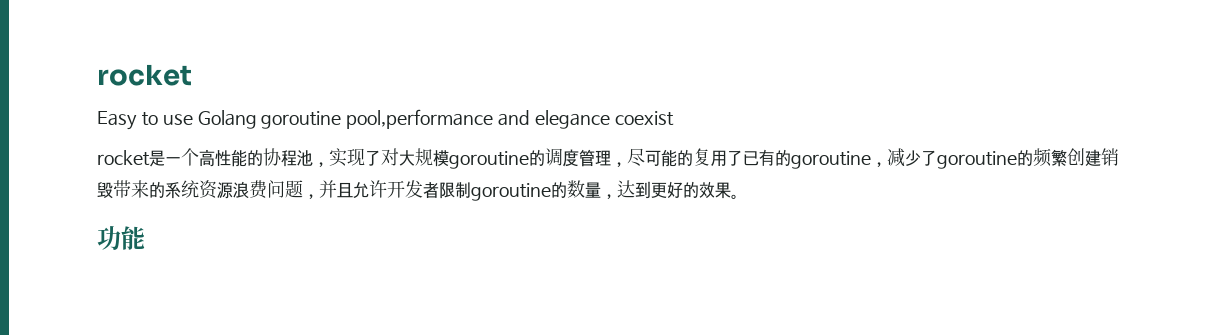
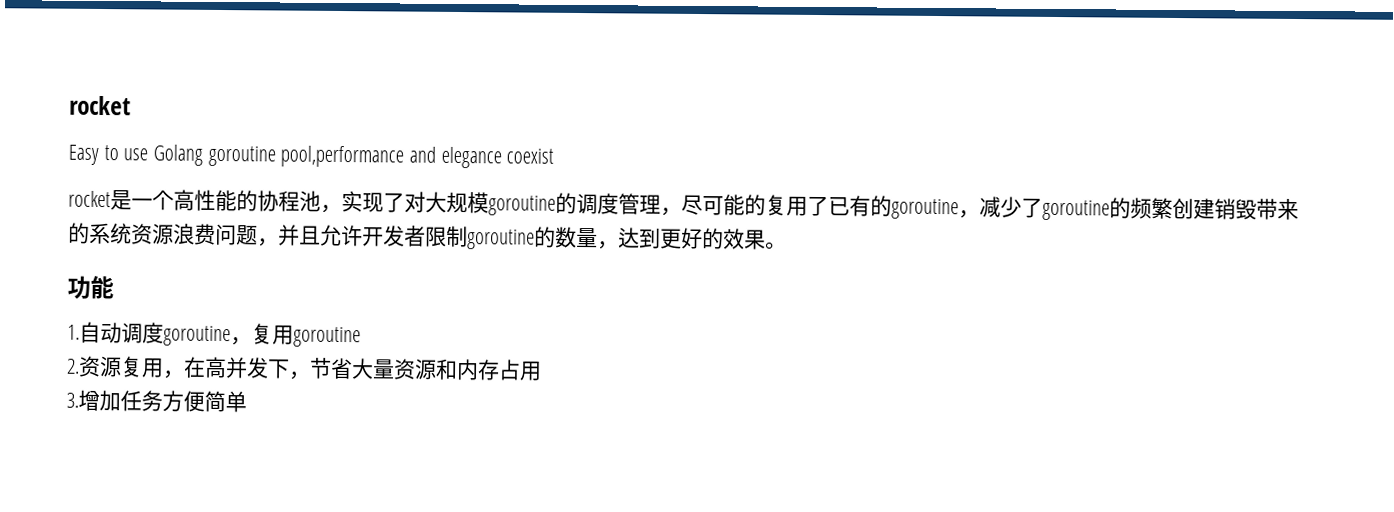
(145, 238) none -> [67,321,361,348] [66,355,542,381] [66,389,247,413] // 1.自动调度goroutine，复用goroutine // 2.资源复用，在高并发下，节省大量资源和内存占用 // 3.增加任务方便简单

